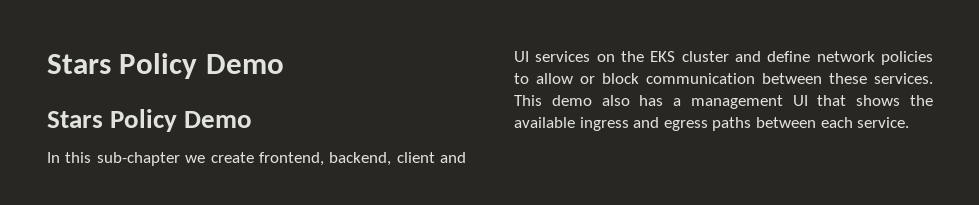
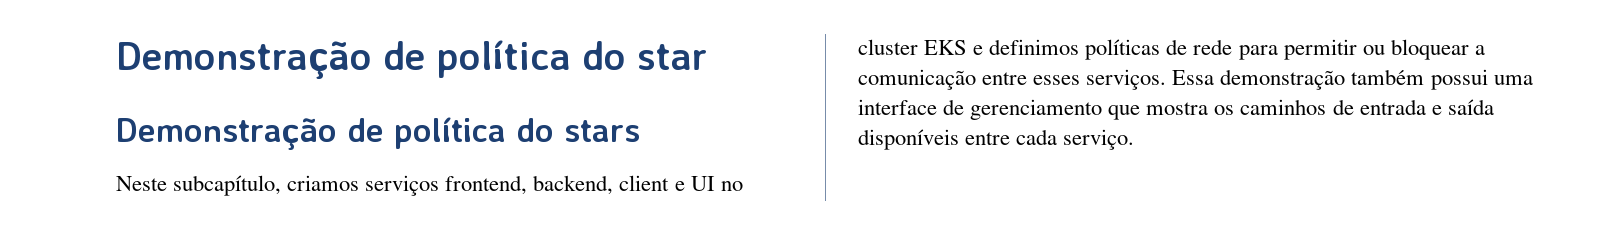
[47,53,284,79] [47,109,253,132] [47,152,466,166] [514,51,933,65] [514,73,933,84] [514,95,933,109] [514,117,910,131] Stars Policy Demo // Stars Policy Demo // In this sub-chapter we create frontend, backend, client and UI services on the EKS cluster and define network policies to allow or block communication between these services. This demo also has a management UI that shows the available ingress and egress paths between each service. -> [116,40,707,79] [116,117,640,150] [116,175,743,196] [858,39,1485,60] [858,69,1533,90] [858,99,1494,120] [858,129,1135,150] Demonstração de política do star // Demonstração de política do stars // Neste subcapítulo, criamos serviços frontend, backend, client e UI no cluster EKS e definimos políticas de rede para permitir ou bloquear a comunicação entre esses serviços. Essa demonstração também possui uma interface de gerenciamento que mostra os caminhos de entrada e saída disponíveis entre cada serviço.

